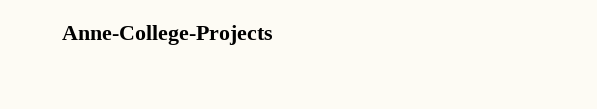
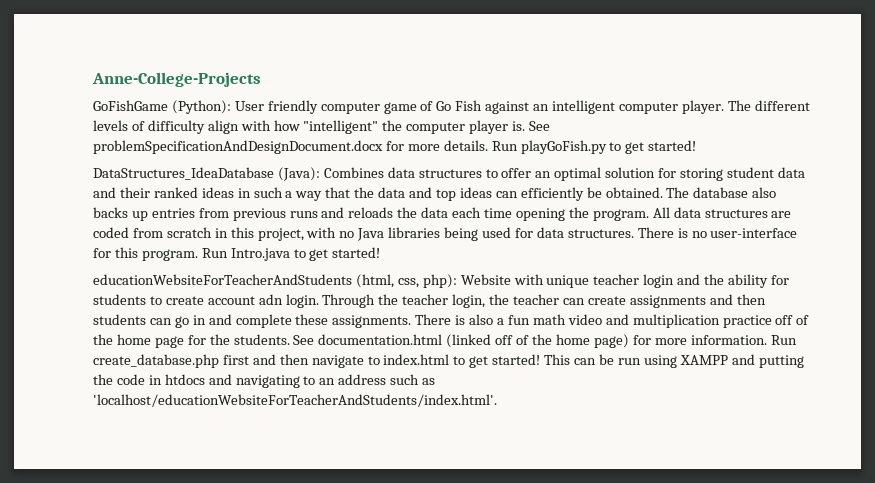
(273, 35) none -> [93,100,810,114] [93,120,551,134] [93,140,697,154] [93,167,805,181] [93,187,777,201] [93,207,792,221] [93,227,798,241] [93,247,381,261] [93,274,789,288] [93,294,766,308] [93,314,810,328] [93,334,797,348] [93,354,804,368] [93,374,436,388] [93,394,497,407] // GoFishGame (Python): User friendly computer game of Go Fish against an intelligent computer player. The different levels of difficulty align with how "intelligent" the computer player is. See problemSpecificationAndDesignDocument.docx for more details. Run playGoFish.py to get started! // DataStructures_IdeaDatabase (Java): Combines data structures to offer an optimal solution for storing student data and their ranked ideas in such a way that the data and top ideas can efficiently be obtained. The database also backs up entries from previous runs and reloads the data each time opening the program. All data structures are coded from scratch in this project, with no Java libraries being used for data structures. There is no user-interface for this program. Run Intro.java to get started! // educationWebsiteForTeacherAndStudents (html, css, php): Website with unique teacher login and the ability for students to create account adn login. Through the teacher login, the teacher can create assignments and then students can go in and complete these assignments. There is also a fun math video and multiplication practice off of the home page for the students. See documentation.html (linked off of the home page) for more information. Run create_database.php first and then navigate to index.html to get started! This can be run using XAMPP and putting the code in htdocs and navigating to an address such as 'localhost/educationWebsiteForTeacherAndStudents/index.html'.

